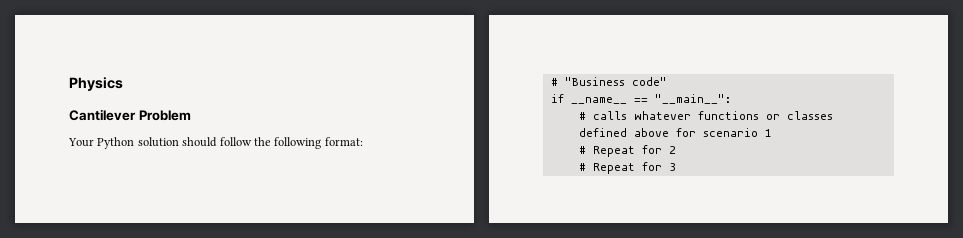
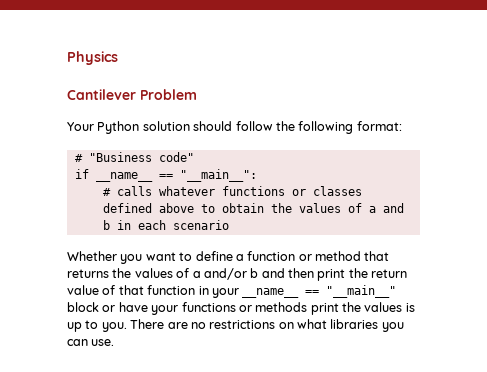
[675,128,772,137] [578,145,676,157] [578,162,676,174] for scenario 1 // # Repeat for 2 // # Repeat for 3 -> [200,203,404,213] [102,220,229,230] [67,251,390,264] [67,268,408,281] [67,285,397,298] [67,302,415,315] [67,319,404,332] [67,339,115,346] to obtain the values of a and b in each scenario // Whether you want to define a function or method that returns the values of a and/or b and then print the return value of that function in your __name__ == "__main__" block or have your functions or methods print the values is up to you. There are no restrictions on what libraries you can use.

